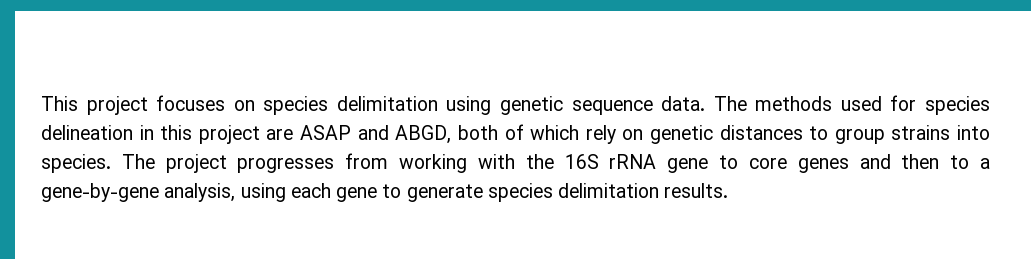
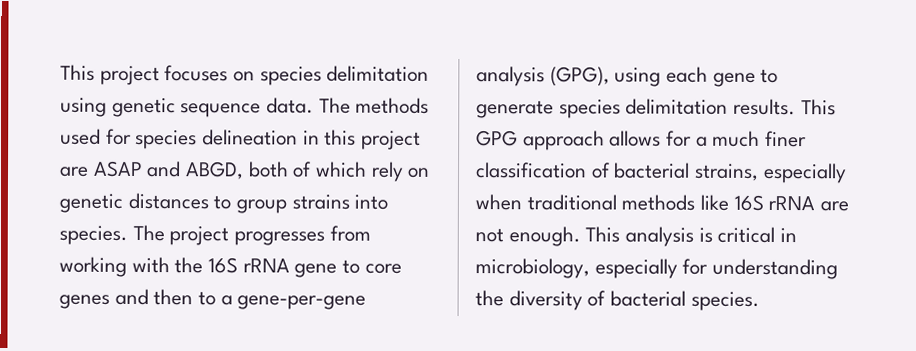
[41,183,236,202] gene-by-gene analysis, -> [237,295,367,310] [476,66,610,87] gene-per-gene analysis (GPG),
(729, 190) none -> [800,99,836,116] [476,130,808,151] [475,162,847,184] [475,194,850,212] [475,226,798,247] [475,258,839,280] [475,290,760,311] This GPG approach allows for a much finer classification of bacterial strains, especially when traditional methods like 16S rRNA are not enough. This analysis is critical in microbiology, especially for understanding the diversity of bacterial species.

